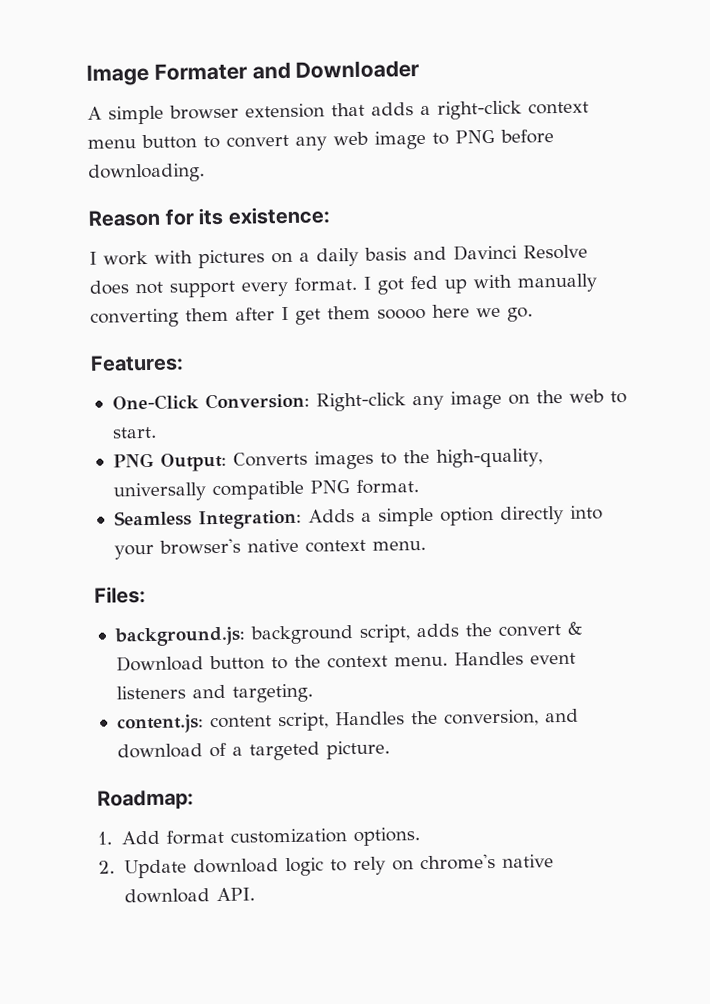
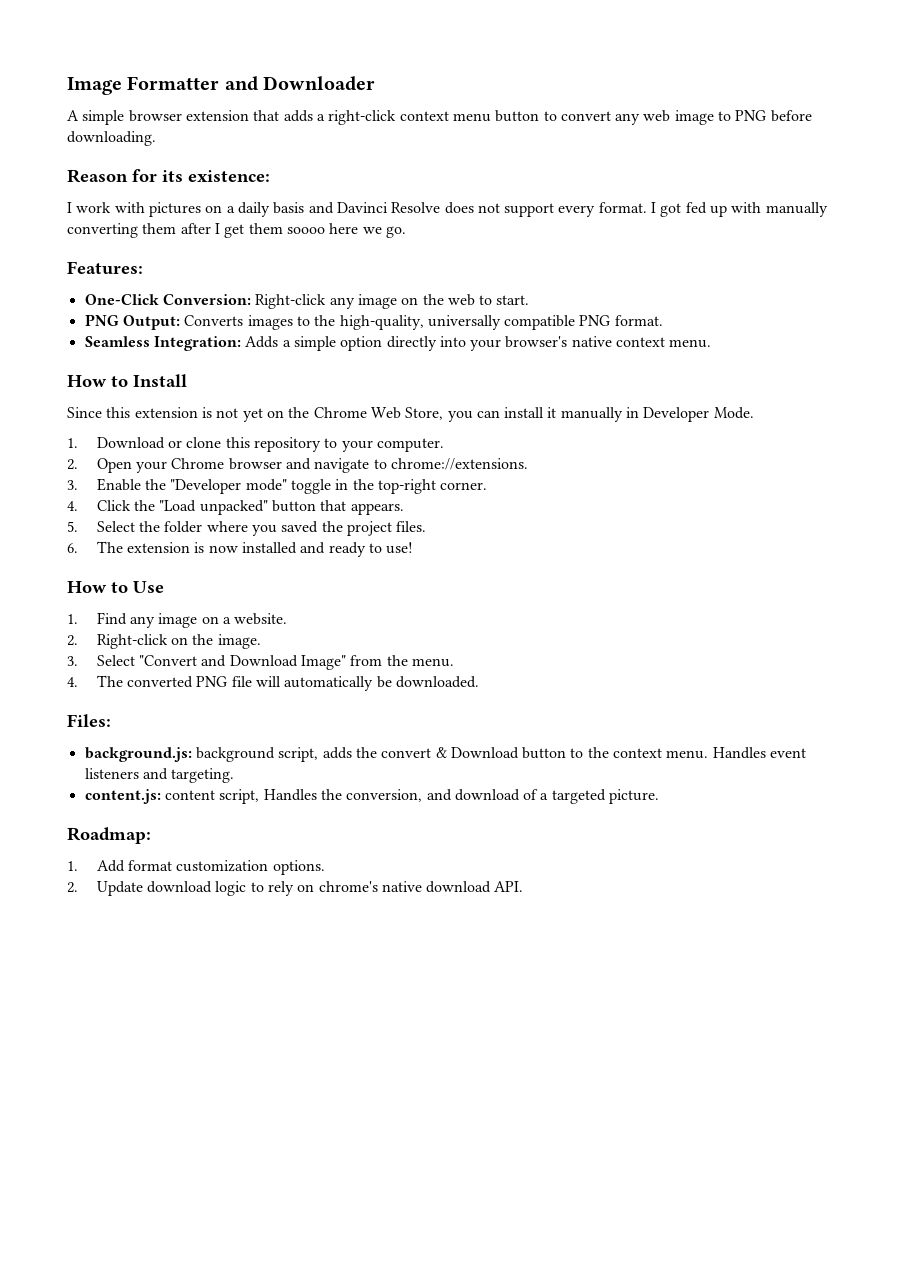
[153,62,248,81] Formater -> [127,76,220,90] Formatter
(426, 545) none -> [67,374,187,387] [67,407,754,422] [67,437,444,452] [67,458,528,473] [67,478,488,494] [67,500,404,515] [67,521,427,536] [67,541,414,557] [67,581,164,593] [67,612,288,628] [67,634,261,649] [67,655,454,670] [67,675,479,691] // How to Install // Since this extension is not yet on the Chrome Web Store, you can install it manually in Developer Mode. // 1. Download or clone this repository to your computer. // 2. Open your Chrome browser and navigate to chrome://extensions. // 3. Enable the "Developer mode" toggle in the top-right corner. // 4. Click the "Load unpacked" button that appears. // 5. Select the folder where you saved the project files. // 6. The extension is now installed and ready to use! // How to Use // 1. Find any image on a website. // 2. Right-click on the image. // 3. Select "Convert and Download Image" from the menu. // 4. The converted PNG file will automatically be downloaded.

